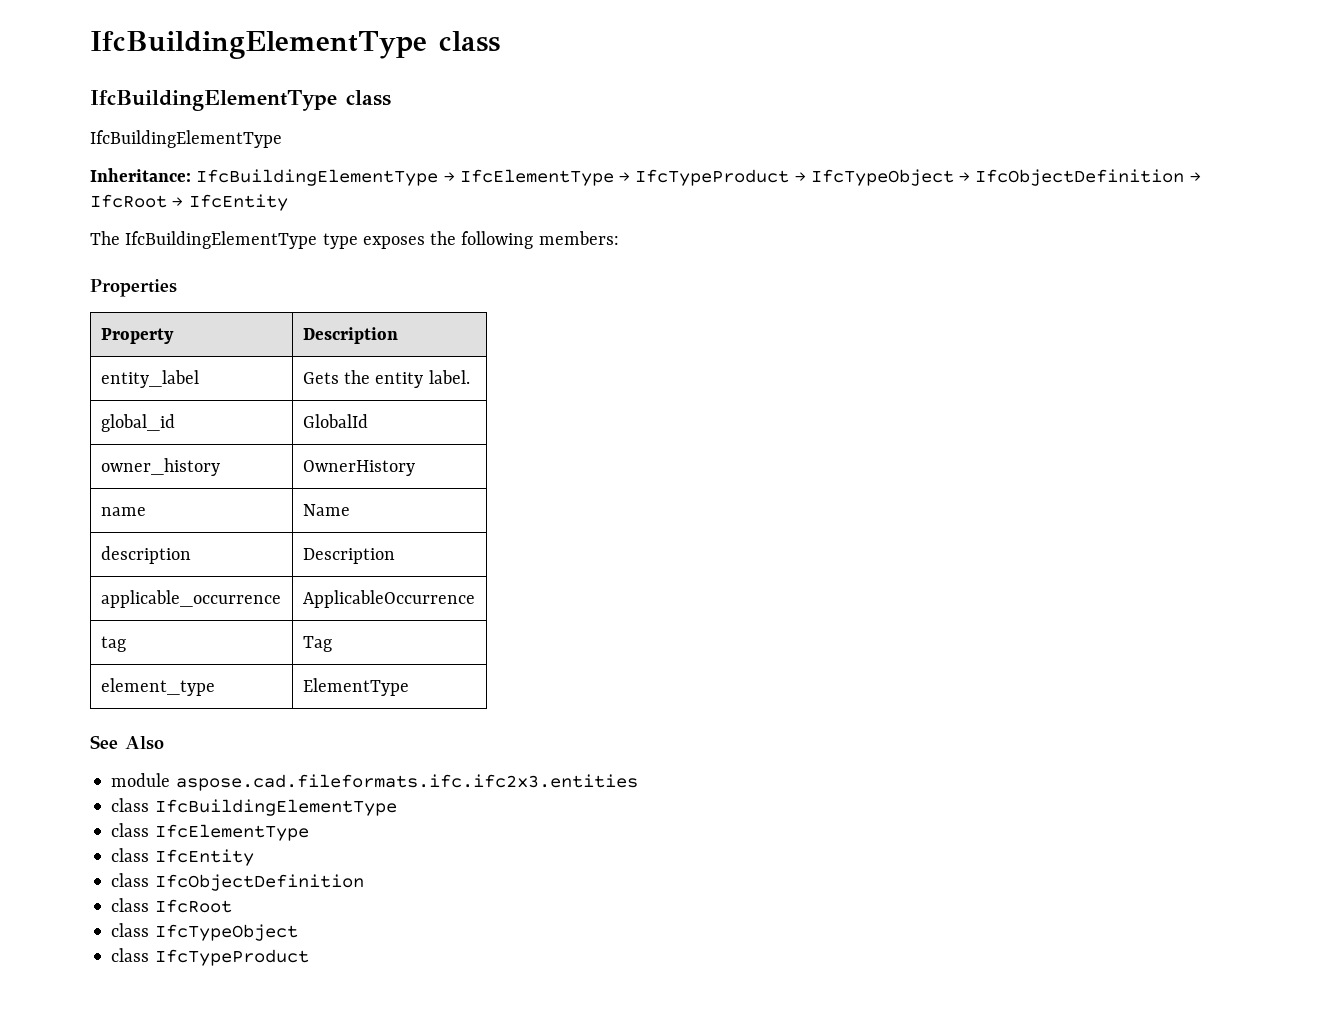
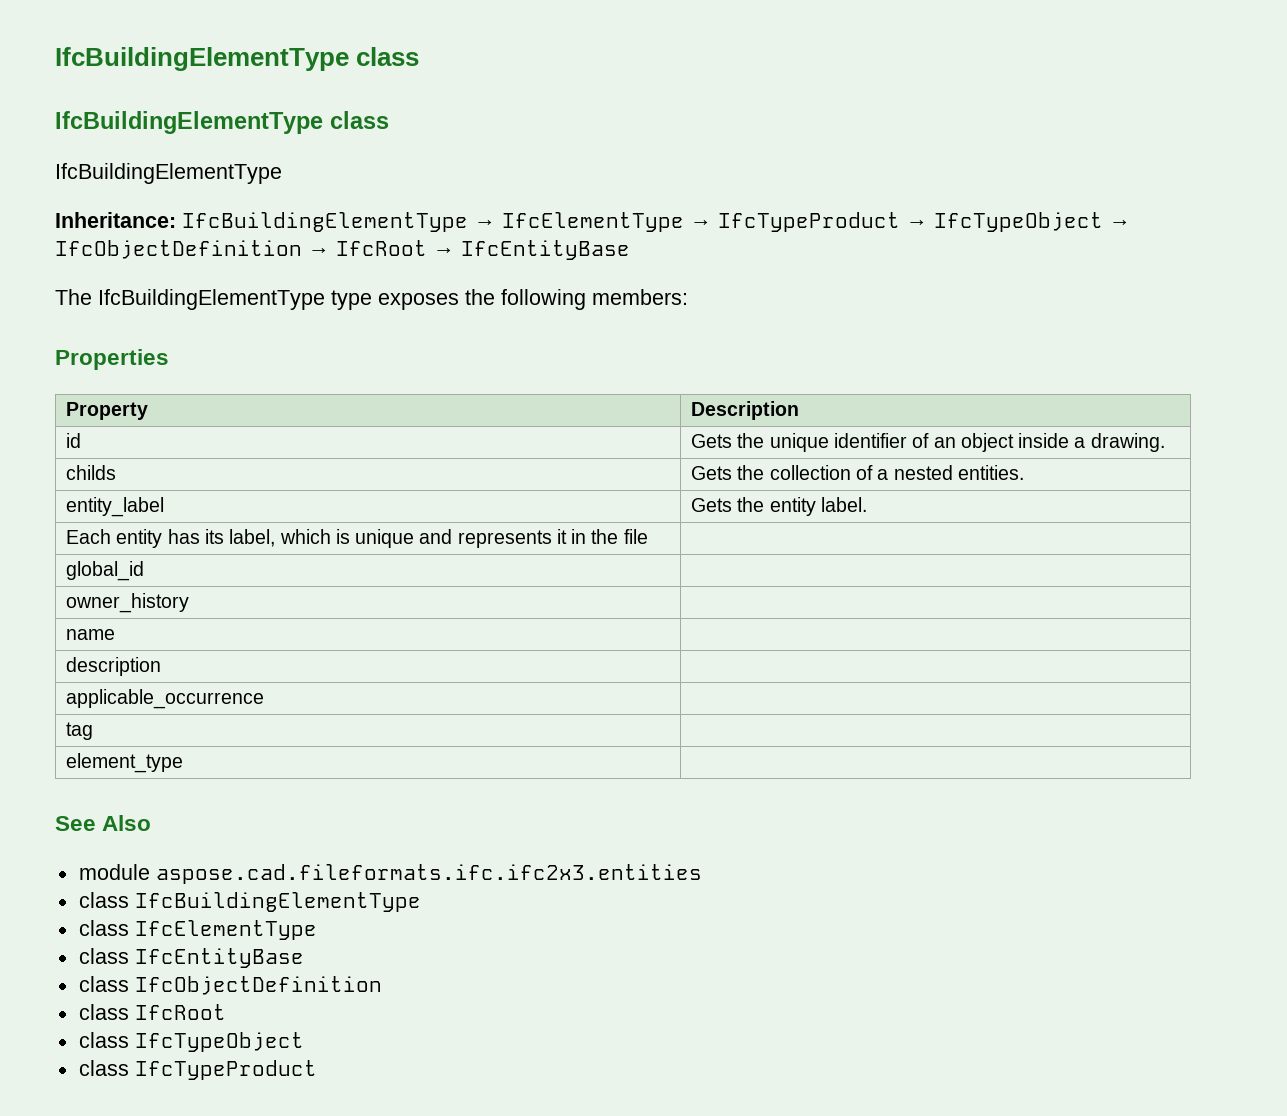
[188,194,288,211] IfcEntity -> [461,240,630,260] IfcEntityBase
(398, 335) none -> [66,433,82,448] [691,433,1165,452] [66,465,117,480] [691,465,1024,480] // id | Gets the unique identifier of an object inside a drawing. // childs | Gets the collection of a nested entities.
(470, 377) none -> [66,529,648,548] // Each entity has its label, which is unique and represents it in the file |
[302,414,368,428] GlobalId -> (145, 571) none
[302,460,415,476] OwnerHistory -> (190, 603) none
[302,504,350,516] Name -> (116, 634) none
[302,548,395,564] Description -> (162, 666) none
[302,590,475,608] ApplicableOccurrence -> (265, 699) none
[302,636,332,652] Tag -> (94, 731) none
[302,678,409,696] ElementType -> (184, 763) none
[154,849,254,866] IfcEntity -> [134,948,304,968] IfcEntityBase

